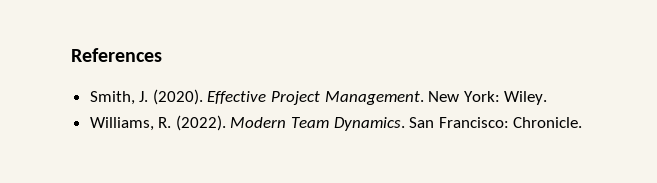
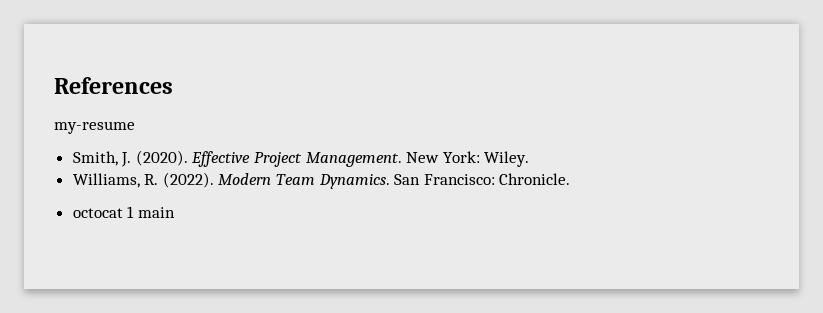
(162, 55) none -> [54,121,135,134] // my-resume
(583, 122) none -> [72,206,175,218] // octocat 1 main

